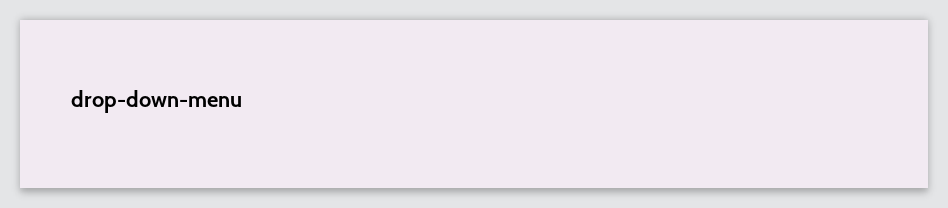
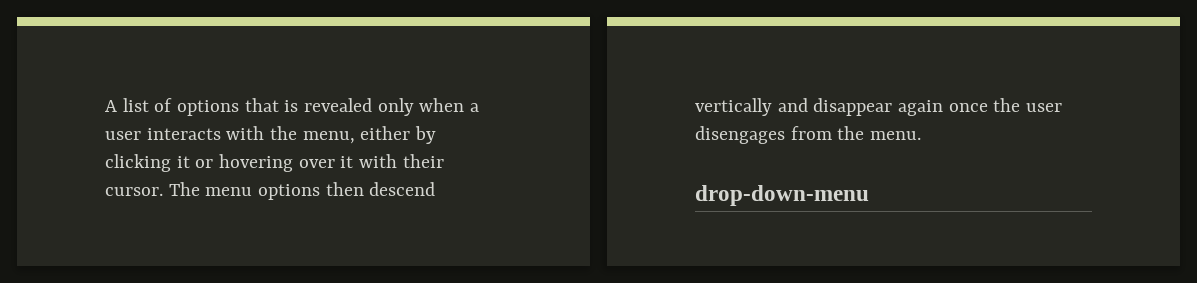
(71, 101) none -> [105,98,480,116] [105,126,437,144] [105,154,444,172] [105,182,436,200] [695,98,1063,116] [695,126,922,144] A list of options that is revealed only when a user interacts with the menu, either by clicking it or hovering over it with their cursor. The menu options then descend vertically and disappear again once the user disengages from the menu. //

